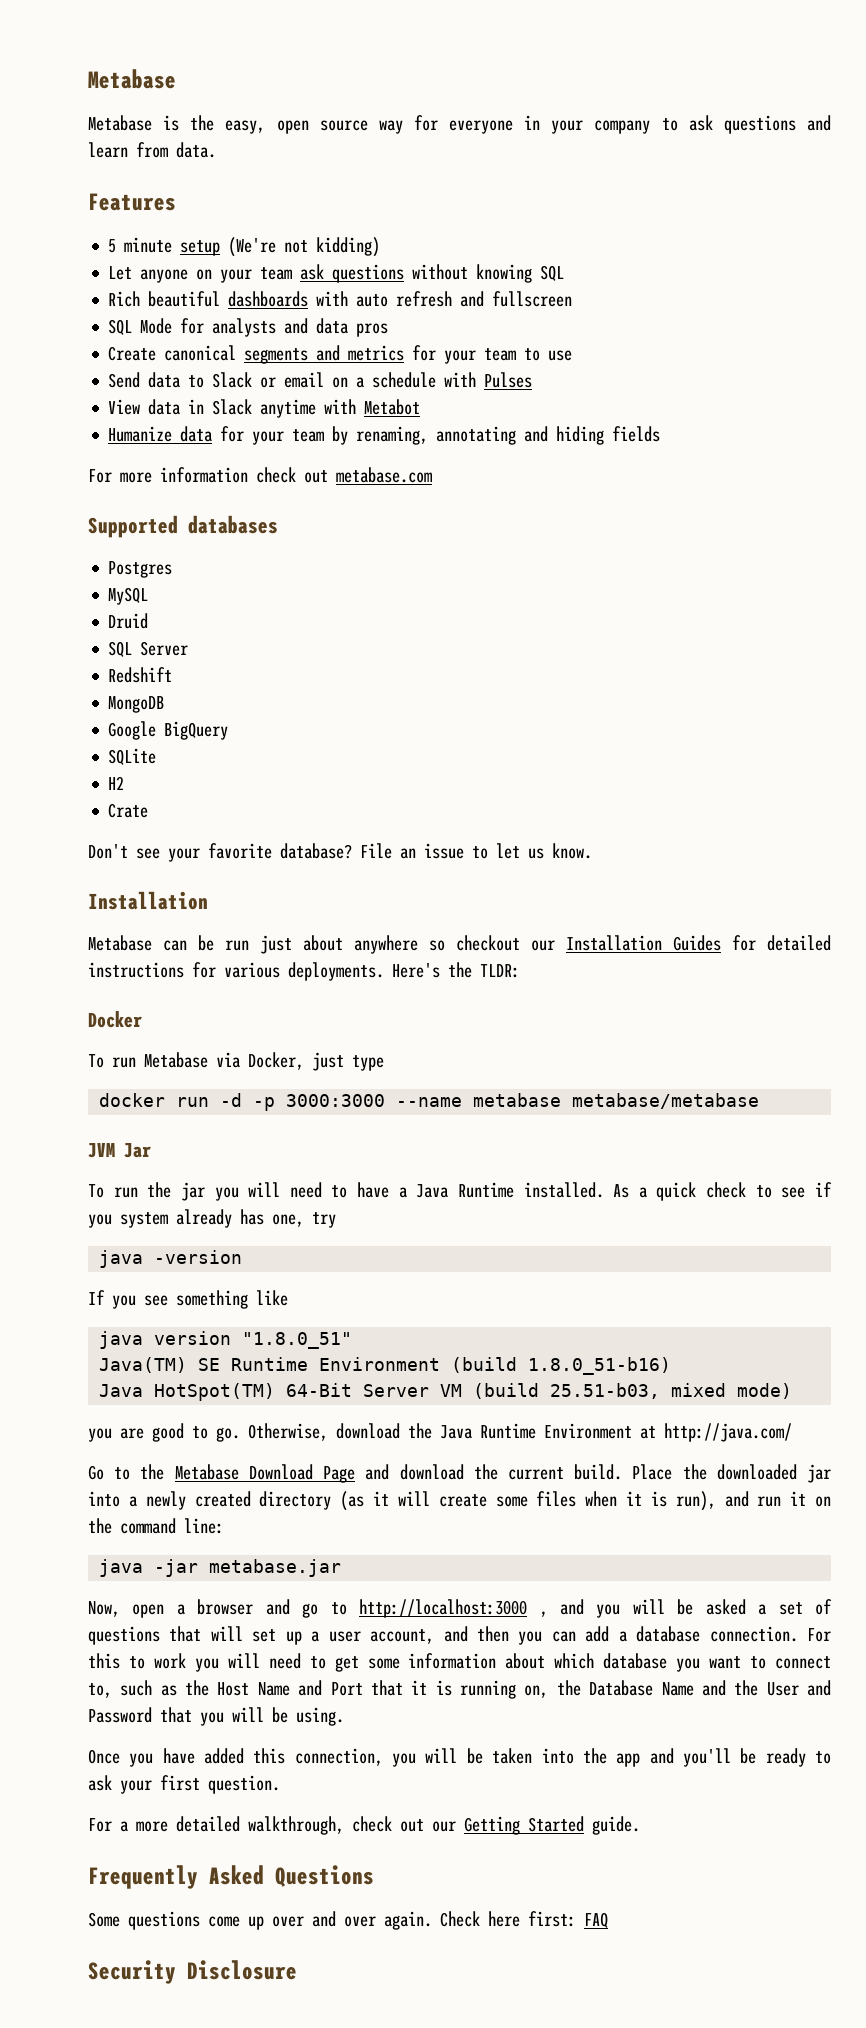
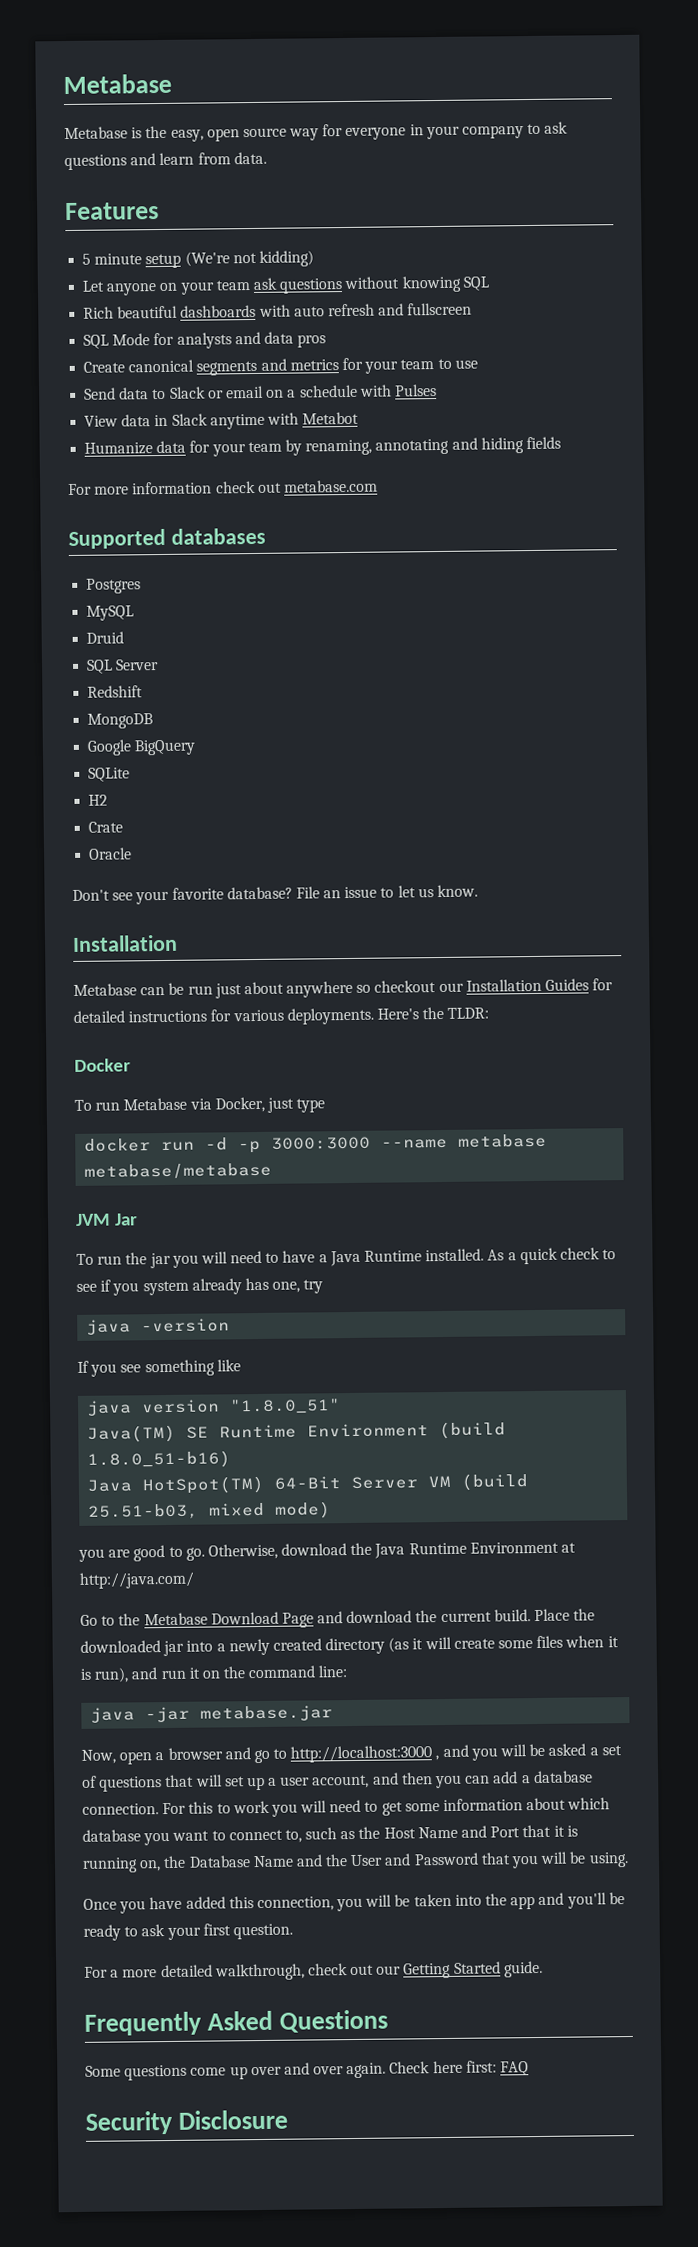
(149, 810) none -> [89,847,133,860] // Oracle

